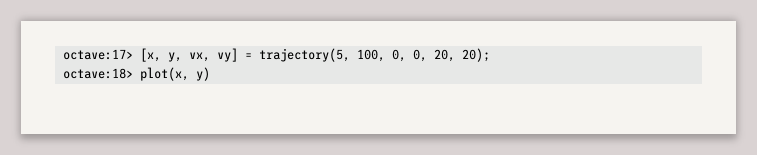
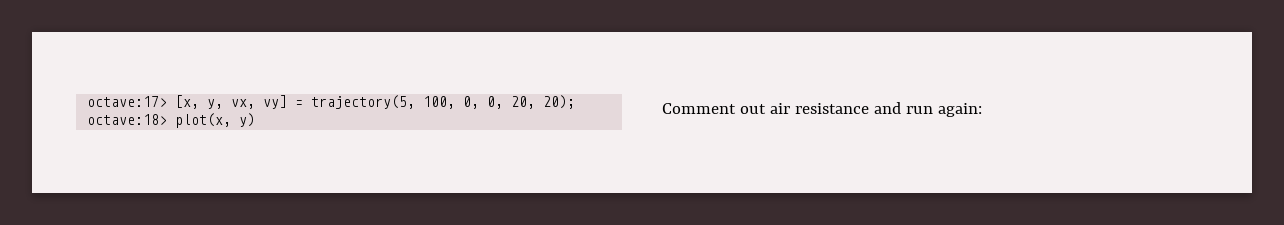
(210, 74) none -> [662,102,982,117] // Comment out air resistance and run again:

